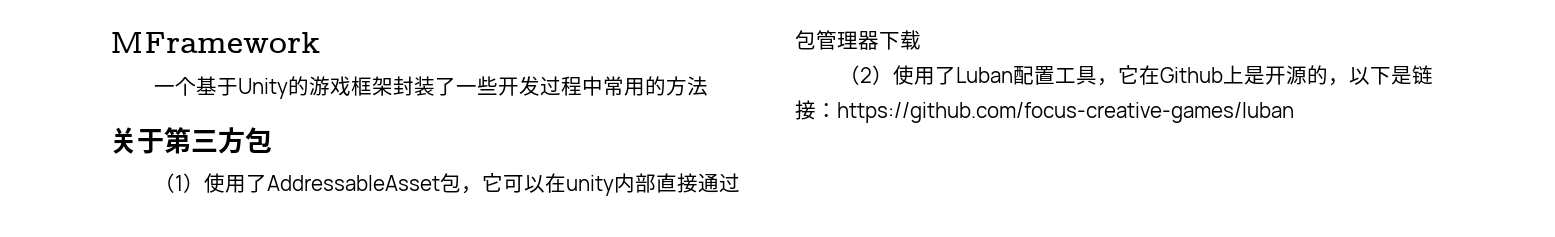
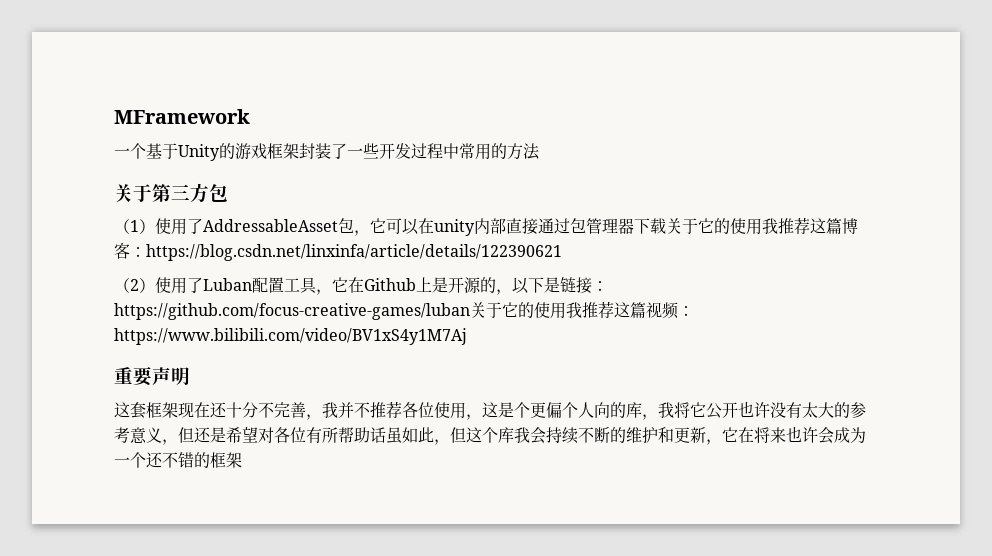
(921, 40) none -> [666,217,858,235] [114,242,562,261] 关于它的使用我推荐这篇博客：https://blog.csdn.net/linxinfa/article/details/122390621
(1294, 112) none -> [470,301,694,319] [114,328,467,345] [114,367,190,386] [114,401,866,420] [114,426,866,445] [114,452,242,468] 关于它的使用我推荐这篇视频：https://www.bilibili.com/video/BV1xS4y1M7Aj // 重要声明 // 这套框架现在还十分不完善，我并不推荐各位使用，这是个更偏个人向的库，我将它公开也许没有太大的参考意义，但还是希望对各位有所帮助话虽如此，但这个库我会持续不断的维护和更新，它在将来也许会成为一个还不错的框架

